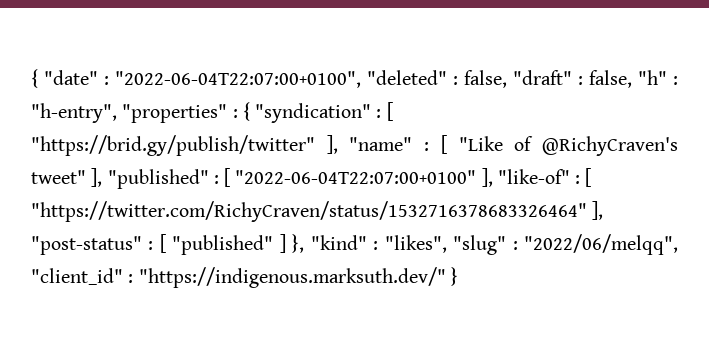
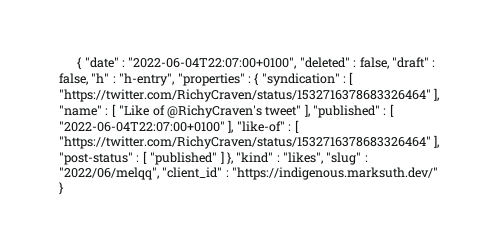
[31,135,315,156] "https://brid.gy/publish/twitter" -> [59,89,431,102] "https://twitter.com/RichyCraven/status/1532716378683326464"

